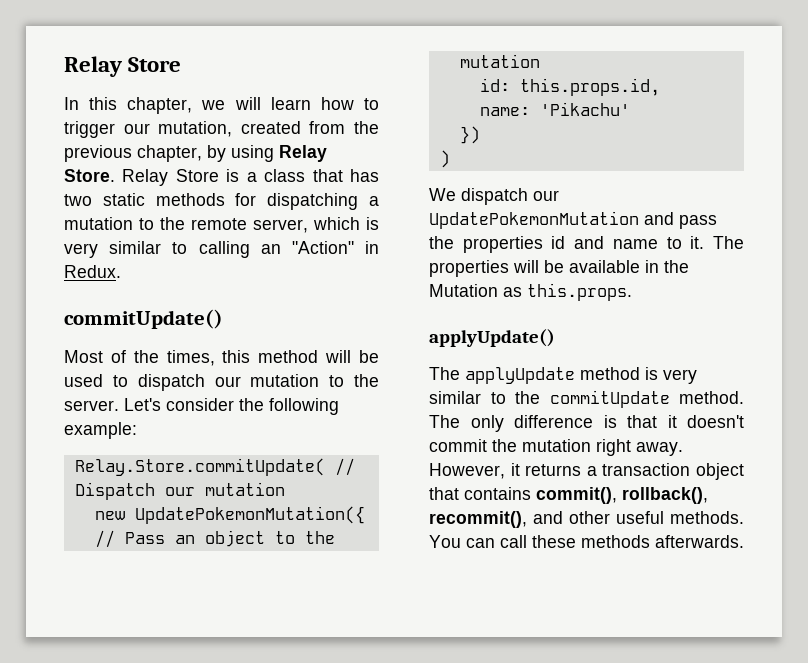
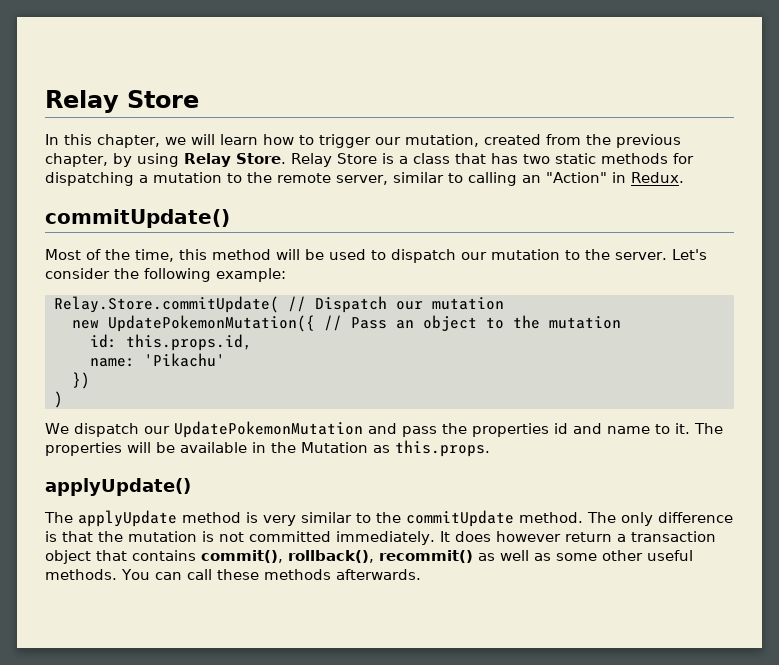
[313,217,379,230] [64,243,98,258] which is very -> (388, 180) none
[166,350,215,366] times, -> [135,249,174,262] time,
[667,415,744,428] [429,439,683,456] [429,463,582,479] it doesn't commit the mutation right away. However, it returns -> [98,531,612,545] the mutation is not committed immediately. It does however return
[429,511,563,528] recommit(), and -> [379,550,597,563] recommit() as well as some

